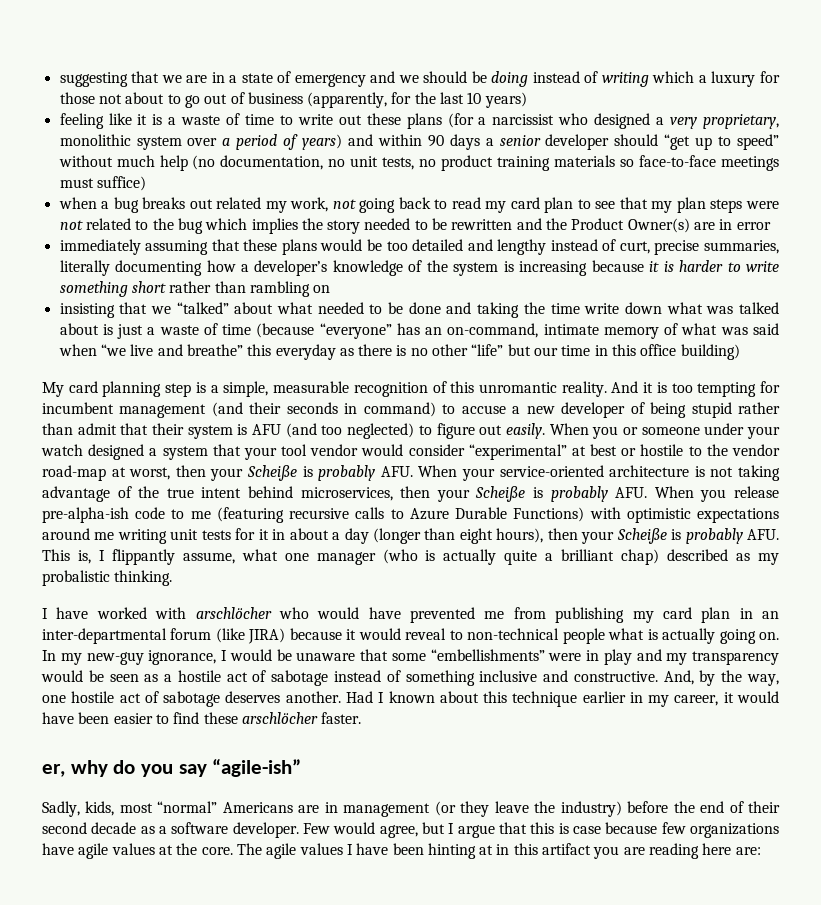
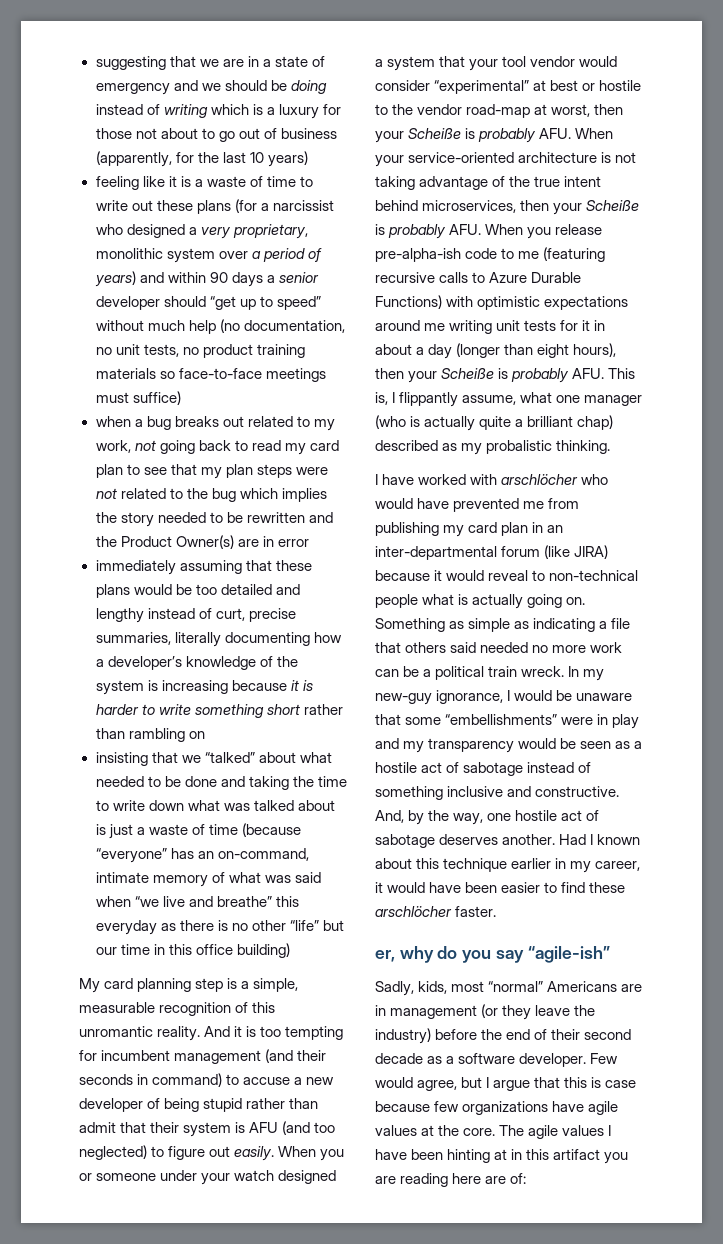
(695, 77) none -> [252,104,263,115] is
(262, 203) none -> [296,416,310,427] to
(580, 308) none -> [95,800,109,811] to
(780, 636) none -> [375,618,631,632] [375,642,623,653] [375,666,565,680] Something as simple as indicating a file that others said needed no more work can be a political train wreck.
[735,847,761,855] are: -> [485,1173,527,1184] are of:

